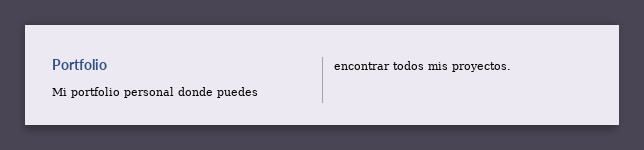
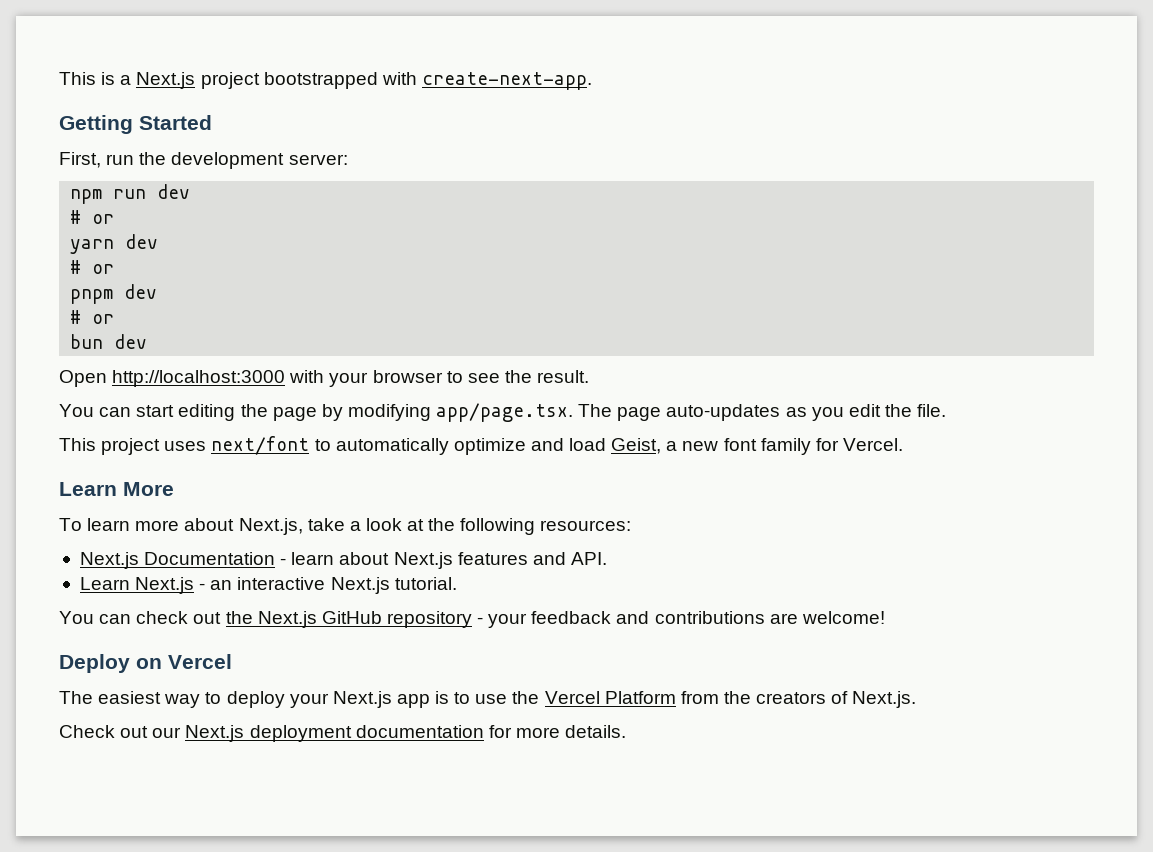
[52,59,107,70] [52,87,258,98] [334,61,511,72] Portfolio // Mi portfolio personal donde puedes encontrar todos mis proyectos. -> [59,72,592,90] [59,115,212,134] [59,152,348,169] [70,184,191,204] [70,210,115,224] [70,234,159,254] [70,260,115,274] [70,284,158,304] [70,310,115,324] [70,334,148,349] [59,370,590,387] [59,403,947,422] [59,436,903,455] [59,482,174,496] [59,518,632,535] [79,552,607,569] [79,577,457,594] [59,611,885,628] [59,654,232,673] [59,691,917,708] [59,725,627,742] This is a Next.js project bootstrapped with create-next-app. // Getting Started // First, run the development server: // npm run dev // # or // yarn dev // # or // pnpm dev // # or // bun dev // Open http://localhost:3000 with your browser to see the result. // You can start editing the page by modifying app/page.tsx. The page auto-updates as you edit the file. // This project uses next/font to automatically optimize and load Geist, a new font family for Vercel. // Learn More // To learn more about Next.js, take a look at the following resources: // Next.js Documentation - learn about Next.js features and API. // Learn Next.js - an interactive Next.js tutorial. // You can check out the Next.js GitHub repository - your feedback and contributions are welcome! // Deploy on Vercel // The easiest way to deploy your Next.js app is to use the Vercel Platform from the creators of Next.js. // Check out our Next.js deployment documentation for more details.

